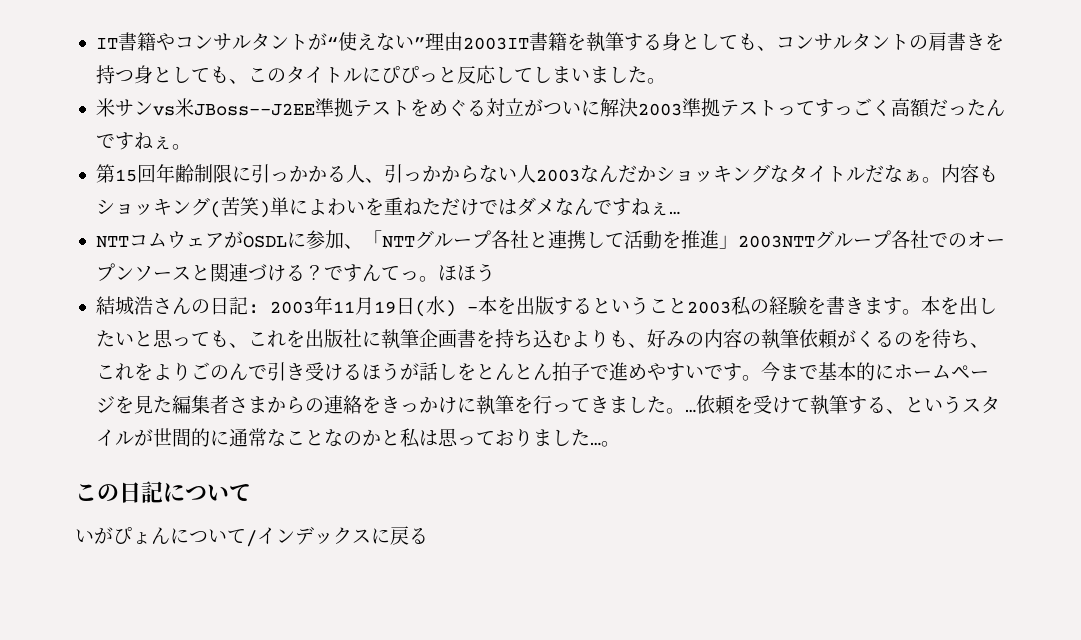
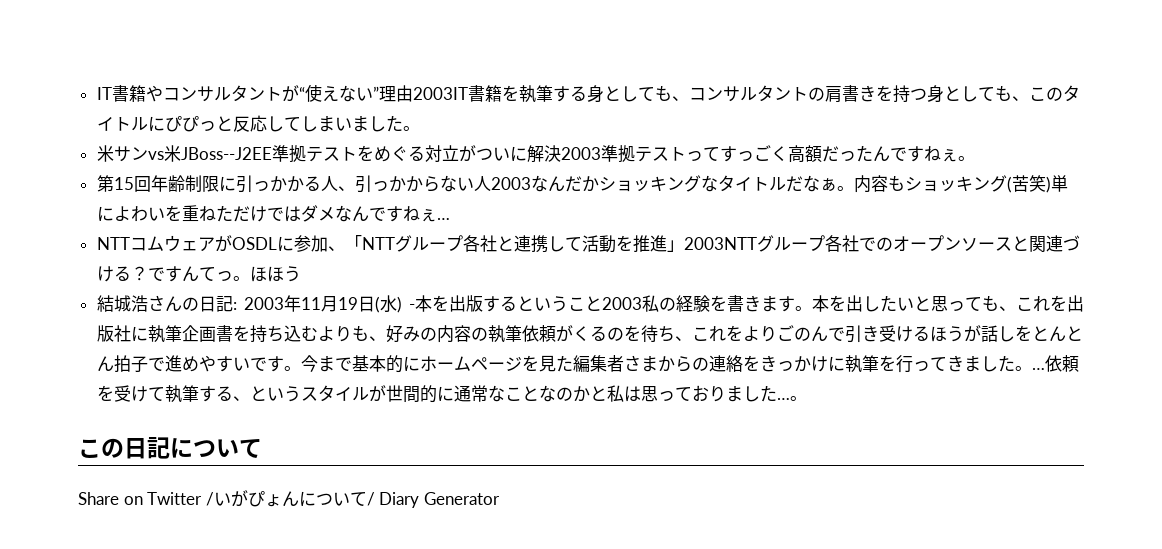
(251, 492) none -> [78,492,214,506] Share on Twitter /
[257,526,428,545] インデックスに戻る -> [379,492,500,508] Diary Generator

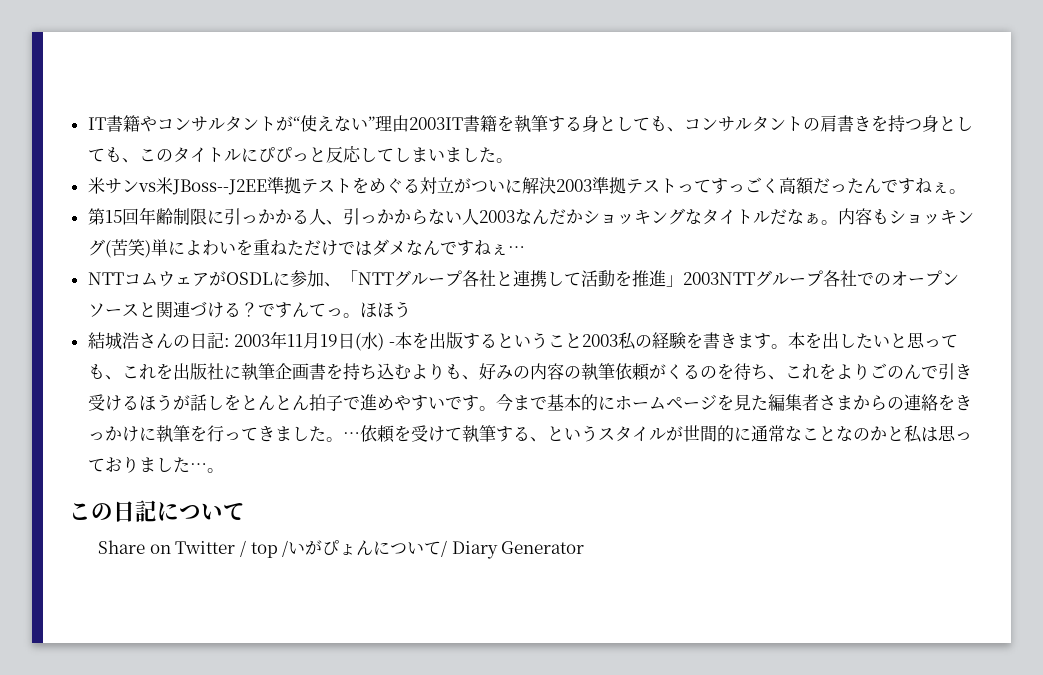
(214, 499) none -> [250,540,289,558] top /

